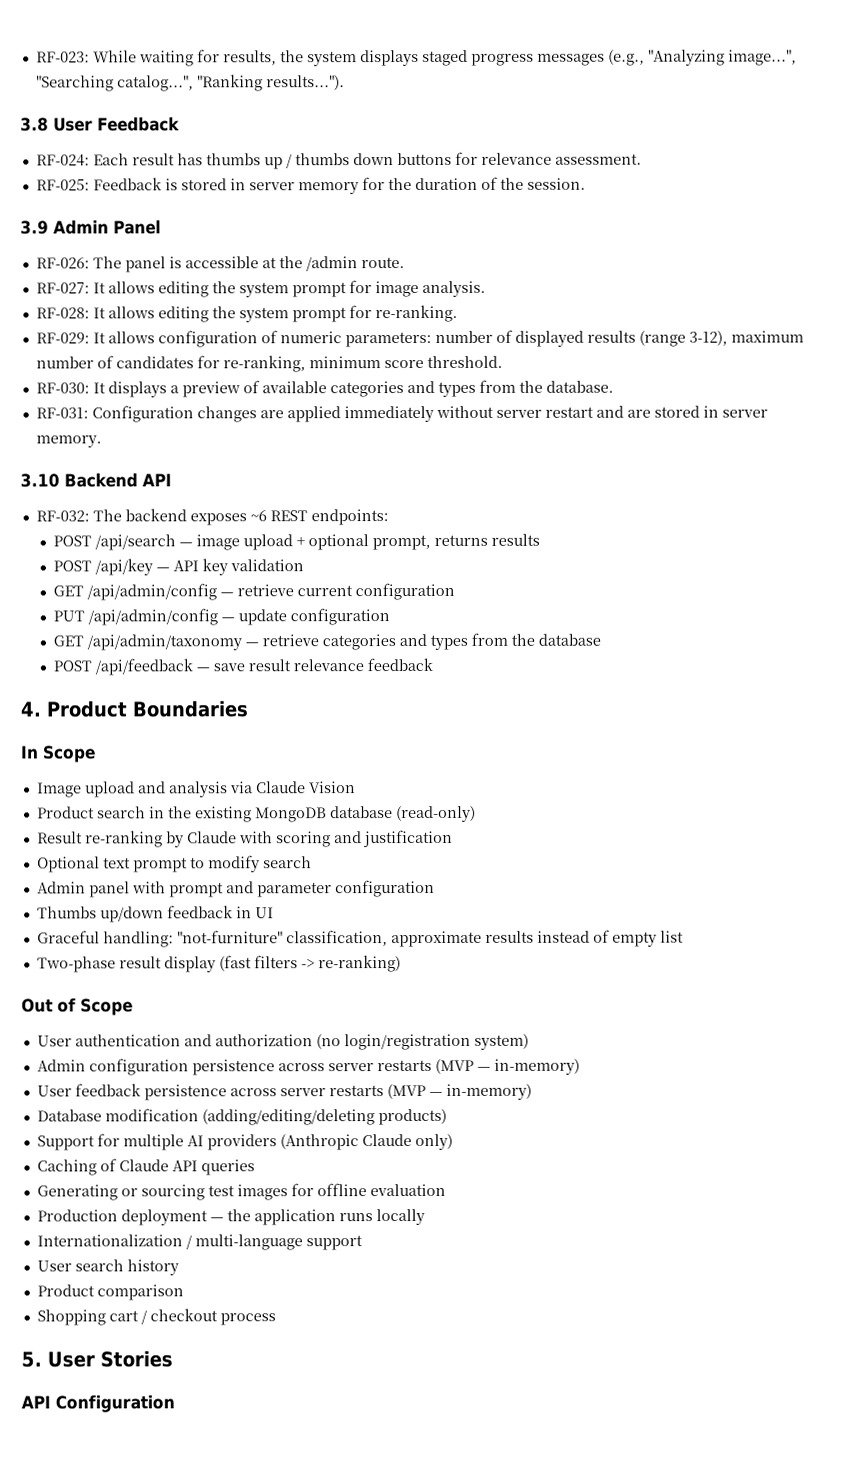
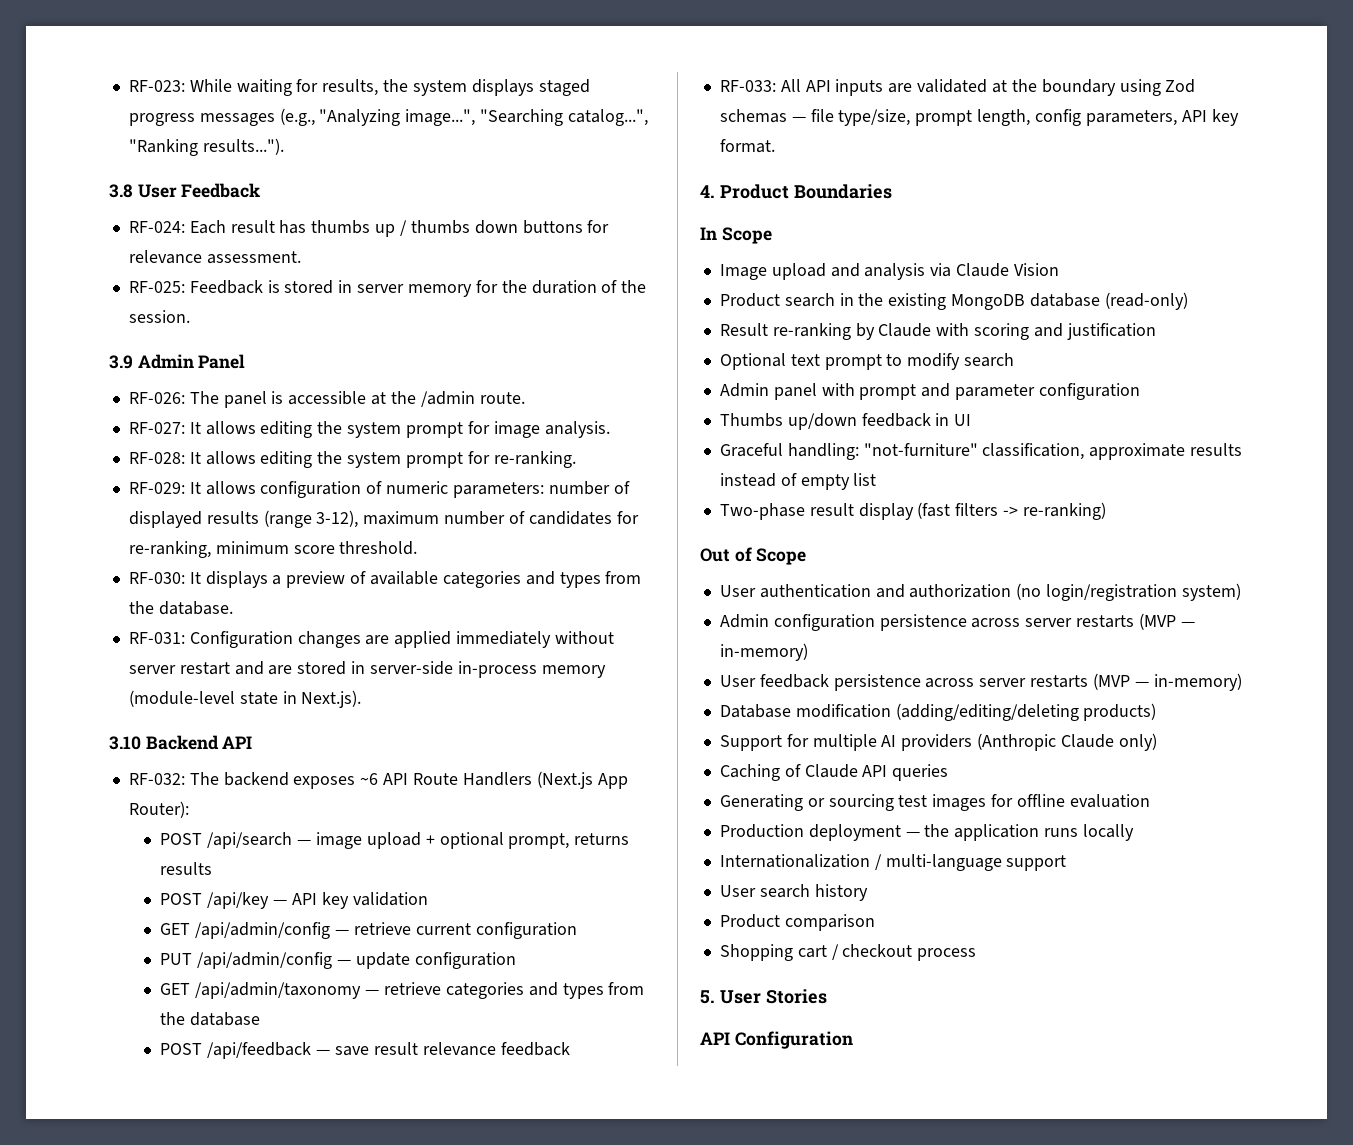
[721,409,768,418] [35,435,102,448] server memory. -> [369,661,606,678] [128,690,362,708] server-side in-process memory (module-level state in Next.js).
[269,509,389,526] REST endpoints: -> [383,771,628,789] [128,801,189,818] API Route Handlers (Next.js App Router):
(434, 664) none -> [719,79,1196,96] [719,109,1239,126] [719,139,775,153] // RF-033: All API inputs are validated at the boundary using Zod schemas — file type/size, prompt length, config parameters, API key format.

